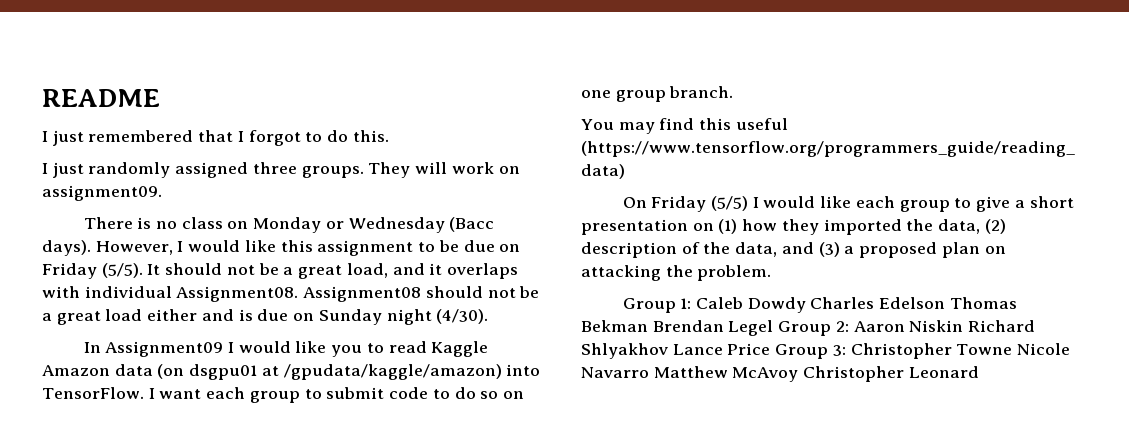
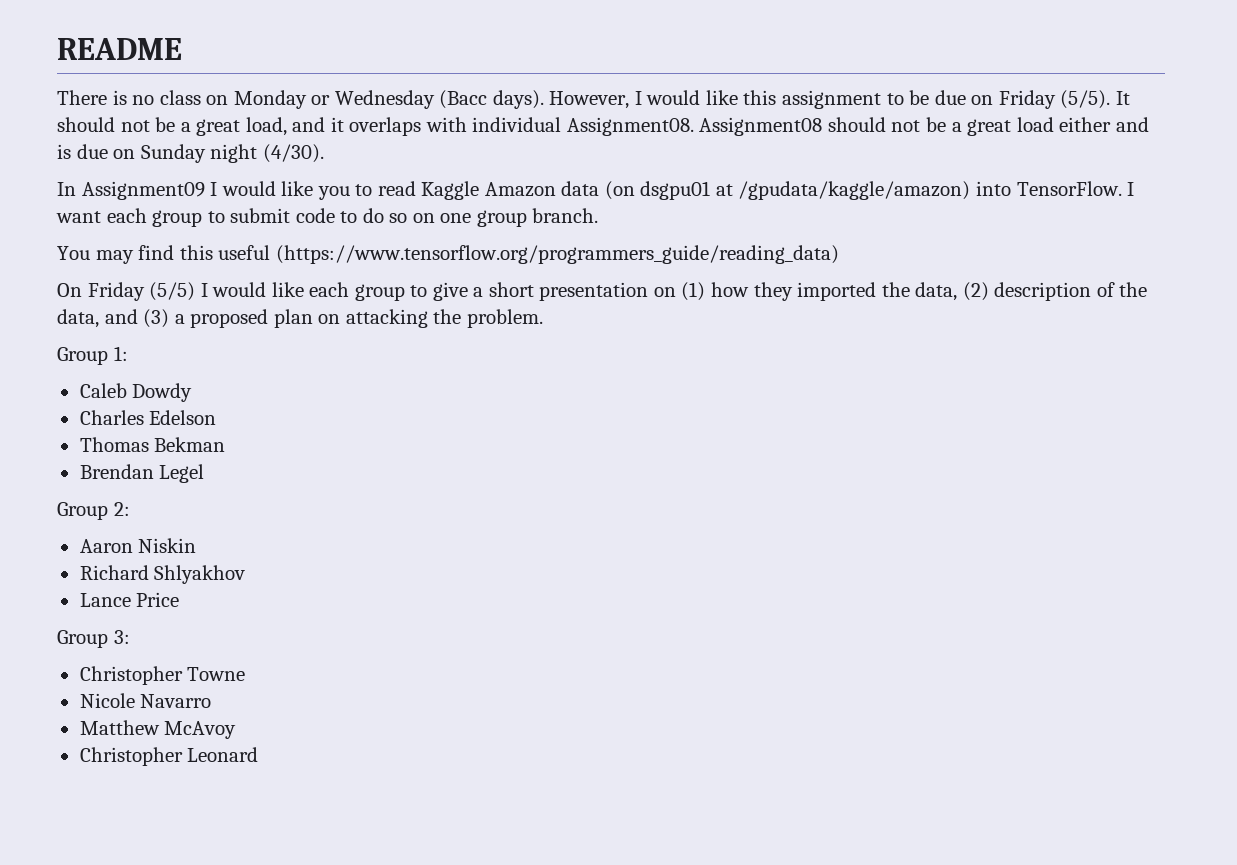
[42,130,389,146] [42,162,520,178] [42,185,162,201] // I just remembered that I forgot to do this. // I just randomly assigned three groups. They will work on assignment09. -> (182, 49) none
(692, 303) none -> (128, 353) //
(806, 305) none -> (193, 392) //
(946, 303) none -> (217, 417) //
(648, 326) none -> (226, 444) //
(774, 328) none -> (205, 473) //
(849, 326) none -> (130, 509) //
(964, 326) none -> (197, 545) //
(668, 351) none -> (246, 574) //
(771, 349) none -> (180, 599) //
(846, 350) none -> (130, 637) //
(1013, 349) none -> (246, 674) //
(649, 372) none -> (212, 701) //
(799, 374) none -> (237, 730) //

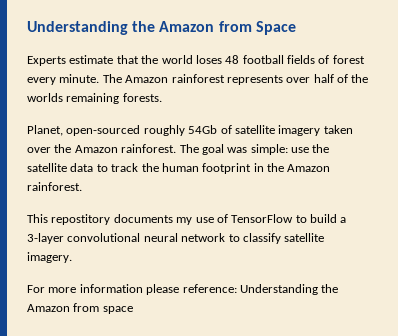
[57,38,182,60] [57,90,1130,109] [57,117,1149,136] [57,144,324,163] [57,181,1135,200] [56,208,599,227] [57,245,839,264] [57,282,1148,301] [57,309,543,328] [57,346,128,365] [79,383,193,402] [79,410,217,425] [79,437,226,452] [79,464,205,483] [57,502,130,520] [79,538,197,553] [79,565,246,584] [79,592,180,607] [57,630,130,648] [79,666,246,685] [79,693,212,708] [79,720,237,739] [79,747,259,766] README // There is no class on Monday or Wednesday (Bacc days). However, I would like this assignment to be due on Friday (5/5). It should not be a great load, and it overlaps with individual Assignment08. Assignment08 should not be a great load either and is due on Sunday night (4/30). // In Assignment09 I would like you to read Kaggle Amazon data (on dsgpu01 at /gpudata/kaggle/amazon) into TensorFlow. I want each group to submit code to do so on one group branch. // You may find this useful (https://www.tensorflow.org/programmers_guide/reading_data) // On Friday (5/5) I would like each group to give a short presentation on (1) how they imported the data, (2) description of the data, and (3) a proposed plan on attacking the problem. // Group 1: // Caleb Dowdy // Charles Edelson // Thomas Bekman // Brendan Legel // Group 2: // Aaron Niskin // Richard Shlyakhov // Lance Price // Group 3: // Christopher Towne // Nicole Navarro // Matthew McAvoy // Christopher Leonard -> [27,21,296,35] [27,55,365,66] [27,74,369,85] [27,93,162,104] [27,125,353,136] [27,144,330,155] [27,163,331,174] [27,182,82,191] [27,214,347,225] [27,233,325,244] [27,252,72,263] [27,284,339,295] [27,303,133,314] Understanding the Amazon from Space // Experts estimate that the world loses 48 football fields of forest every minute. The Amazon rainforest represents over half of the worlds remaining forests. // Planet, open-sourced roughly 54Gb of satellite imagery taken over the Amazon rainforest. The goal was simple: use the satellite data to track the human footprint in the Amazon rainforest. // This repostitory documents my use of TensorFlow to build a 3-layer convolutional neural network to classify satellite imagery. // For more information please reference: Understanding the Amazon from space

